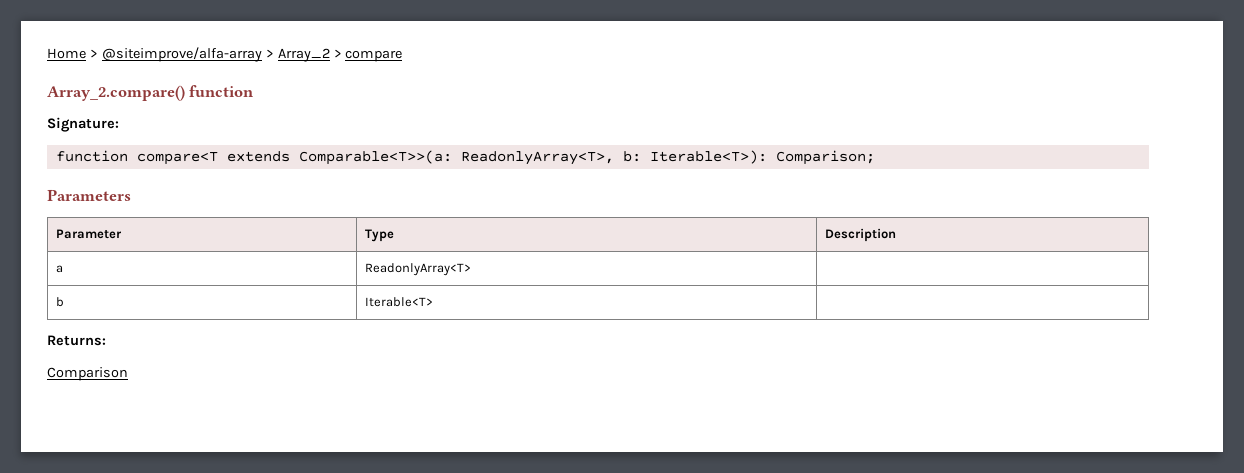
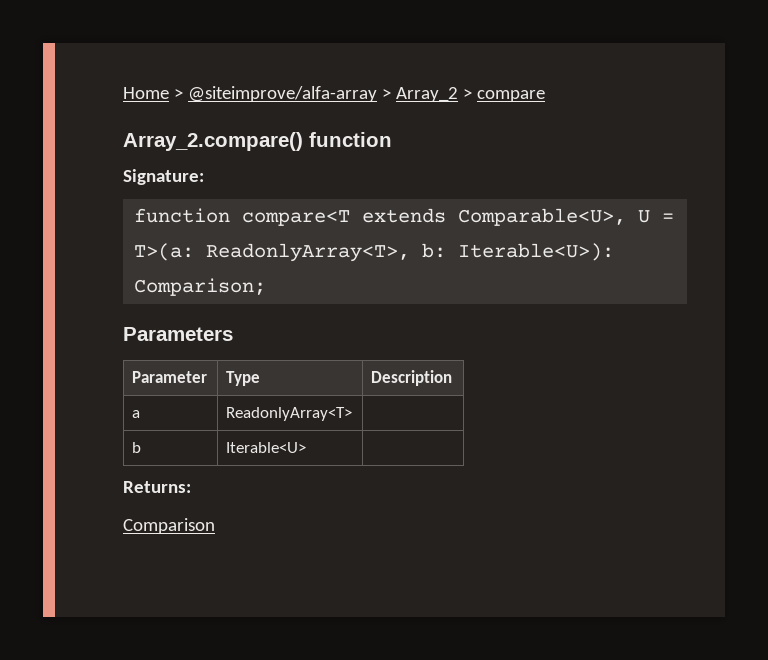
[298,150,452,165] Comparable<T>>(a: -> [458,208,675,226] [134,243,195,261] Comparable<U>, U = T>(a:
[649,150,767,164] Iterable<T>): -> [458,243,615,261] Iterable<U>):
[365,297,434,307] Iterable<T> -> [226,442,307,453] Iterable<U>

